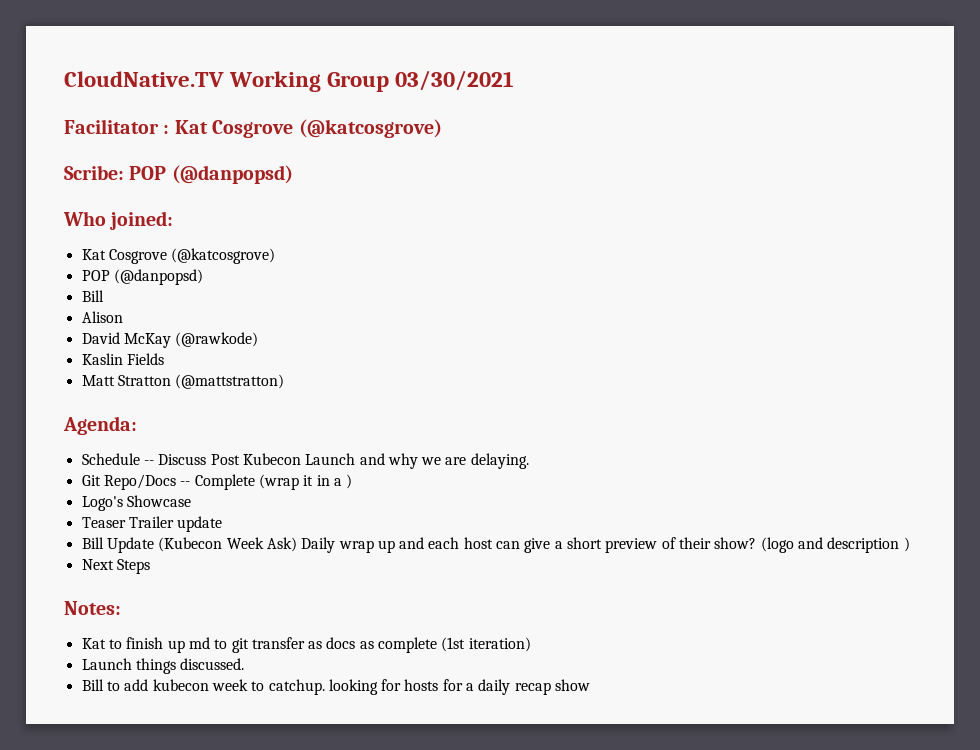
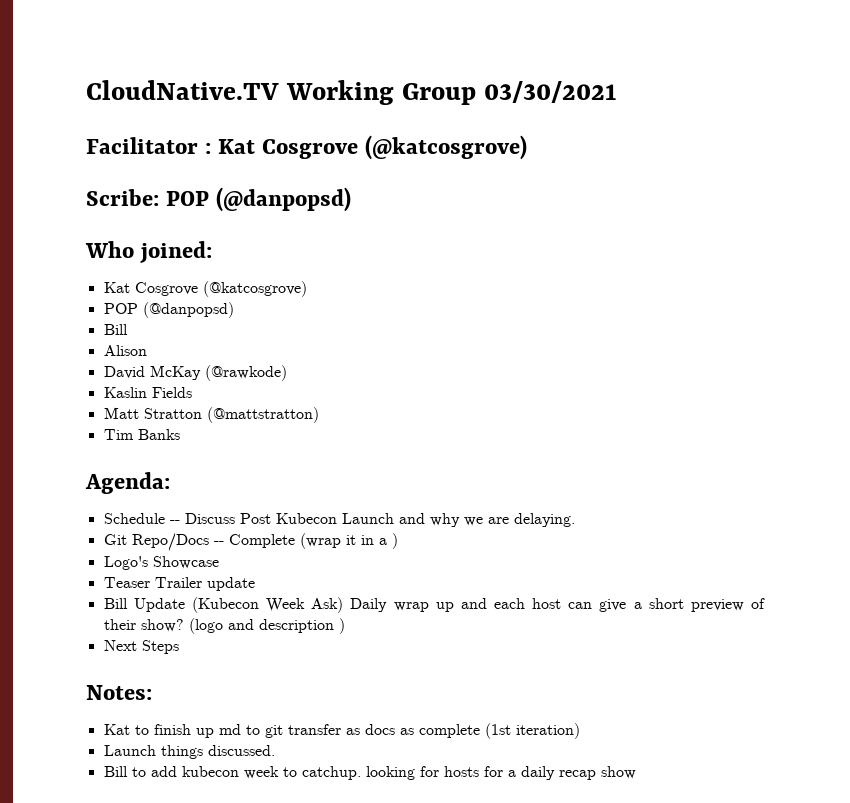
(285, 381) none -> [103,429,180,440] // Tim Banks

